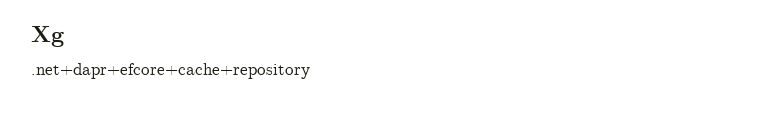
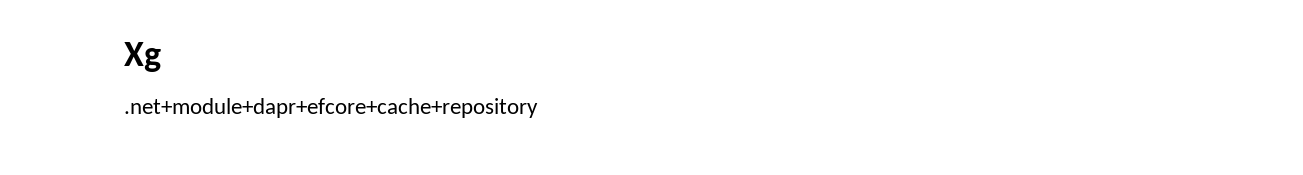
[31,63,310,79] .net+dapr+efcore+cache+repository -> [124,98,538,118] .net+module+dapr+efcore+cache+repository

